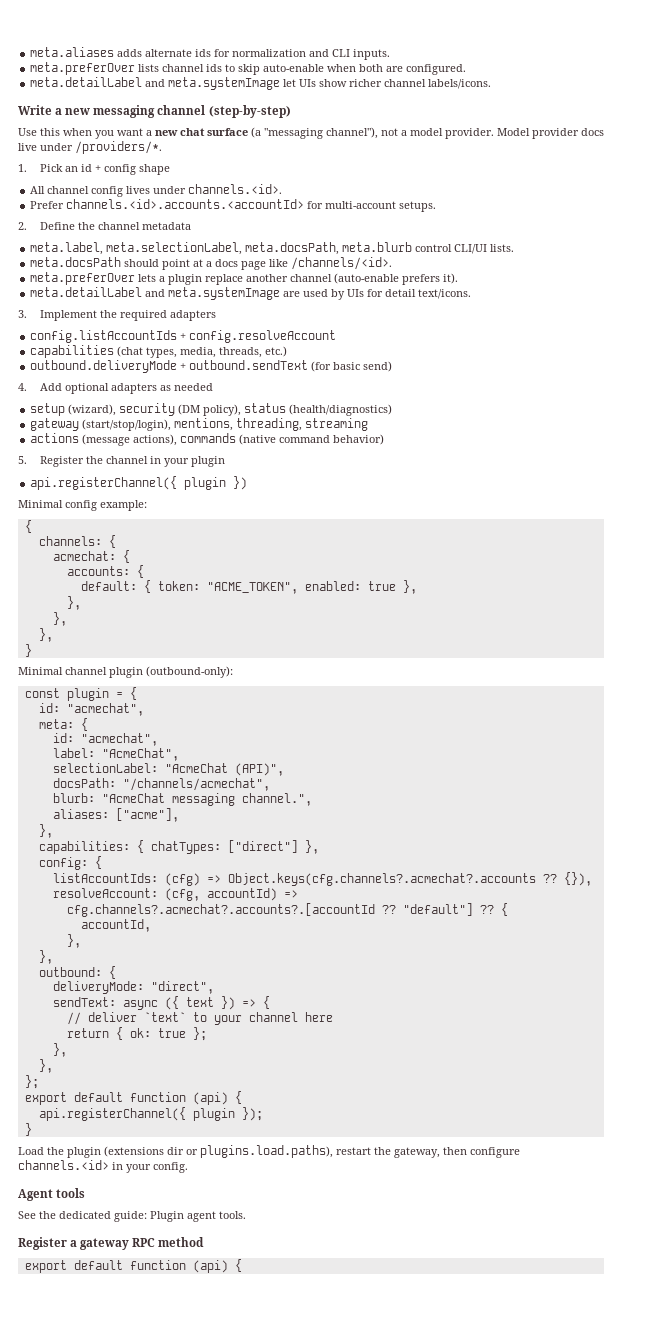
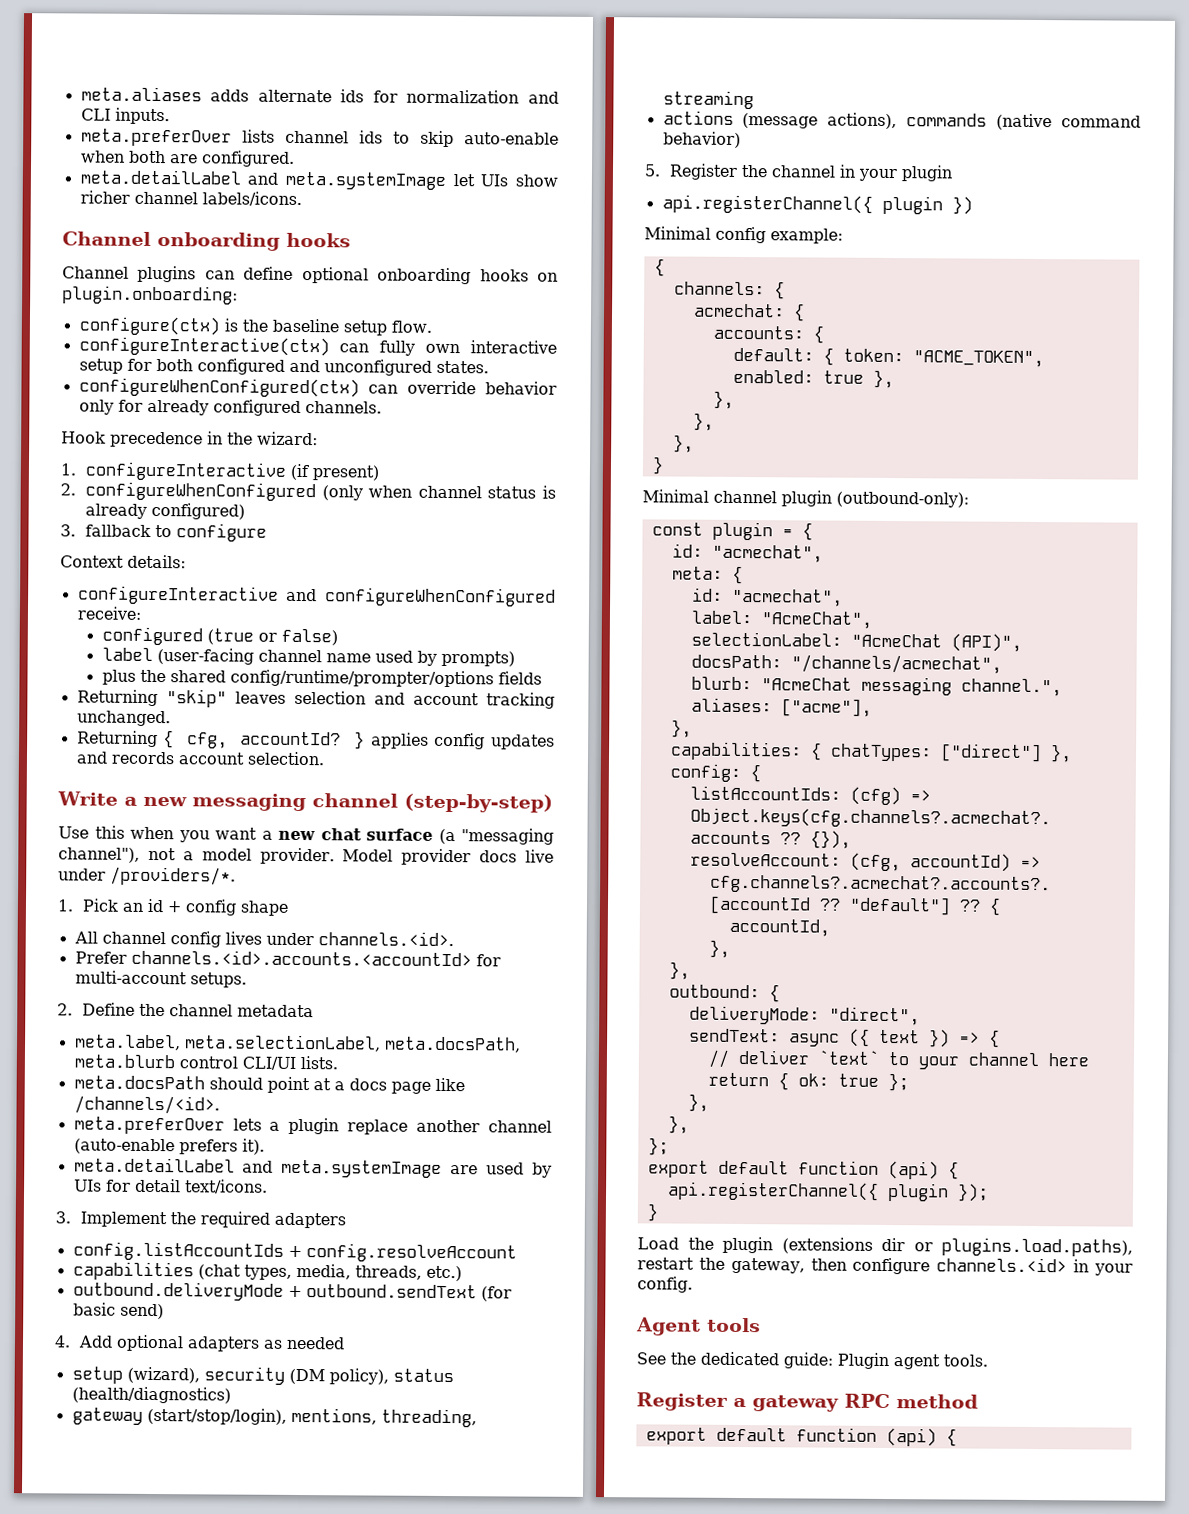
(492, 84) none -> [62,231,351,251] [62,265,558,285] [62,285,238,305] [78,316,432,336] [78,336,558,357] [78,358,489,376] [78,377,557,398] [78,399,382,416] [61,431,318,448] [60,461,379,481] [60,481,556,502] [84,502,245,520] [60,523,267,542] [60,554,186,569] [77,585,556,607] [76,606,142,620] [101,626,338,646] [101,647,515,667] [101,669,542,688] [76,689,555,709] [76,710,171,727] [76,730,555,750] [75,751,325,766] // Channel onboarding hooks // Channel plugins can define optional onboarding hooks on plugin.onboarding: // configure(ctx) is the baseline setup flow. // configureInteractive(ctx) can fully own interactive setup for both configured and unconfigured states. // configureWhenConfigured(ctx) can override behavior only for already configured channels. // Hook precedence in the wizard: // 1. configureInteractive (if present) // 2. configureWhenConfigured (only when channel status is already configured) // 3. fallback to configure // Context details: // configureInteractive and configureWhenConfigured receive: // configured (true or false) // label (user-facing channel name used by prompts) // plus the shared config/runtime/prompter/options fields // Returning "skip" leaves selection and account tracking unchanged. // Returning { cfg, accountId? } applies config updates and records account selection.

